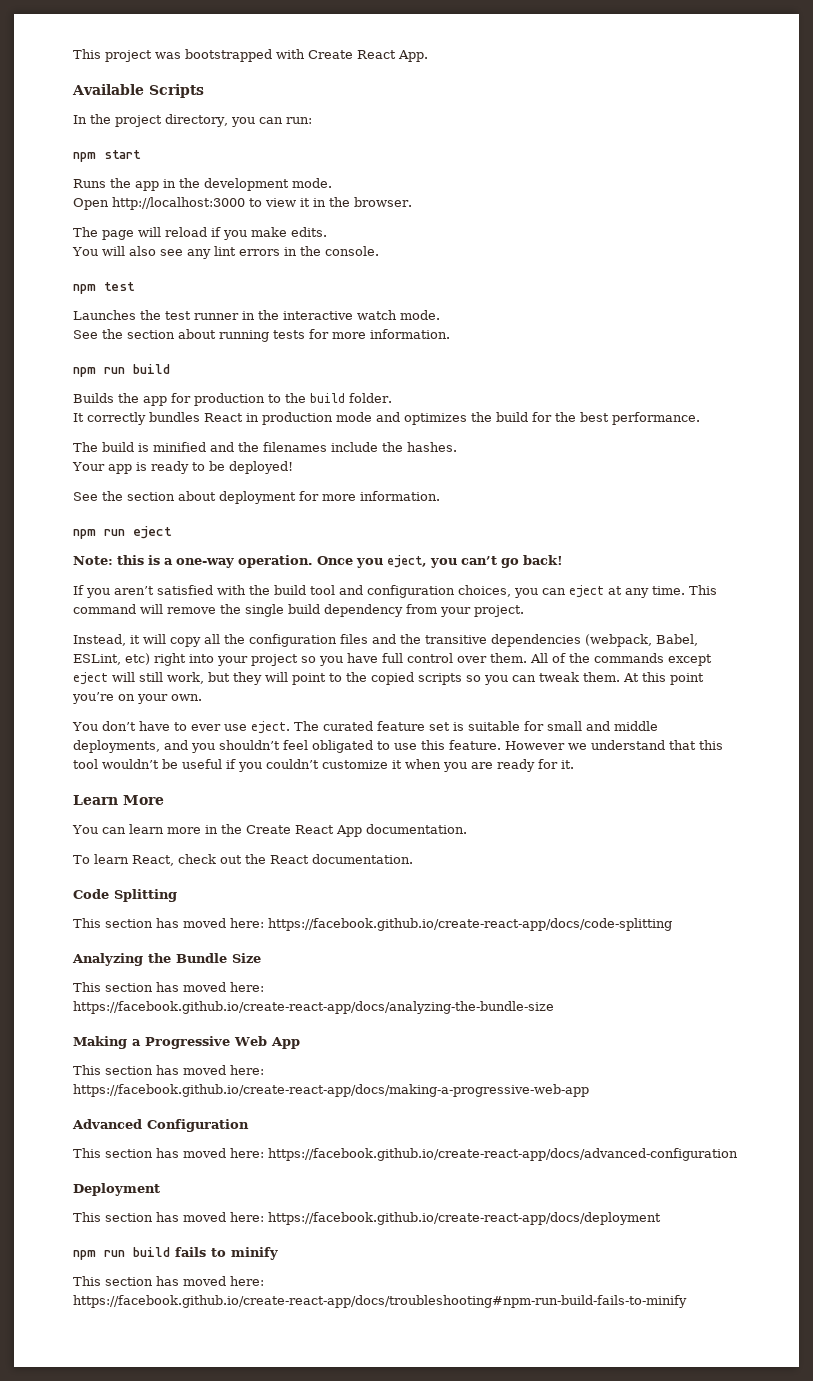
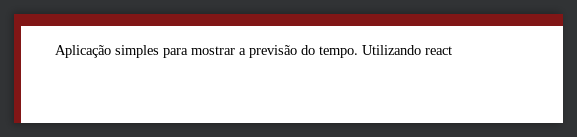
[73,49,428,62] [72,84,204,98] [73,114,312,127] [73,150,141,162] [73,178,332,191] [73,197,412,210] [73,227,327,240] [72,246,379,259] [73,282,135,294] [73,310,440,320] [73,329,450,342] [73,364,170,377] [73,393,392,406] [73,412,700,425] [73,442,457,452] [72,461,293,474] [73,491,440,504] [73,526,172,539] [73,555,563,568] [73,585,717,598] [73,604,524,617] [73,634,698,647] [73,653,712,666] [73,672,704,685] [72,692,202,704] [72,721,658,734] [73,740,723,753] [73,759,574,772] [73,795,164,805] [72,824,467,837] [73,854,413,866] [73,889,177,902] [73,918,672,931] [72,953,261,966] [73,982,264,992] [73,1001,554,1014] [73,1036,300,1049] [73,1065,264,1075] [73,1084,589,1097] [72,1119,249,1132] [73,1148,738,1161] [73,1183,160,1196] [73,1212,661,1225] [73,1247,278,1260] [73,1276,264,1286] [73,1295,687,1308] This project was bootstrapped with Create React App. // Available Scripts // In the project directory, you can run: // npm start // Runs the app in the development mode. // Open http://localhost:3000 to view it in the browser. // The page will reload if you make edits. // You will also see any lint errors in the console. // npm test // Launches the test runner in the interactive watch mode. // See the section about running tests for more information. // npm run build // Builds the app for production to the build folder. // It correctly bundles React in production mode and optimizes the build for the best performance. // The build is minified and the filenames include the hashes. // Your app is ready to be deployed! // See the section about deployment for more information. // npm run eject // Note: this is a one-way operation. Once you eject, you can’t go back! // If you aren’t satisfied with the build tool and configuration choices, you can eject at any time. This command will remove the single build dependency from your project. // Instead, it will copy all the configuration files and the transitive dependencies (webpack, Babel, ESLint, etc) right into your project so you have full control over them. All of the commands except eject will still work, but they will point to the copied scripts so you can tweak them. At this point you’re on your own. // You don’t have to ever use eject. The curated feature set is suitable for small and middle deployments, and you shouldn’t feel obligated to use this feature. However we understand that this tool wouldn’t be useful if you couldn’t customize it when you are ready for it. // Learn More // You can learn more in the Create React App documentation. // To learn React, check out the React documentation. // Code Splitting // This section has moved here: https://facebook.github.io/create-react-app/docs/code-splitting // Analyzing the Bundle Size // This section has moved here: https://facebook.github.io/create-react-app/docs/analyzing-the-bundle-size // Making a Progressive Web App // This section has moved here: https://facebook.github.io/create-react-app/docs/making-a-progressive-web-app // Advanced Configuration // This section has moved here: https://facebook.github.io/create-react-app/docs/advanced-configuration // Deployment // This section has moved here: https://facebook.github.io/create-react-app/docs/deployment // npm run build fails to minify // This section has moved here: https://facebook.github.io/create-react-app/docs/troubleshooting#npm-run-build-fails-to-minify -> [55,45,452,58] Aplicação simples para mostrar a previsão do tempo. Utilizando react

